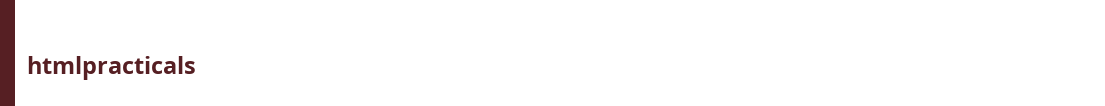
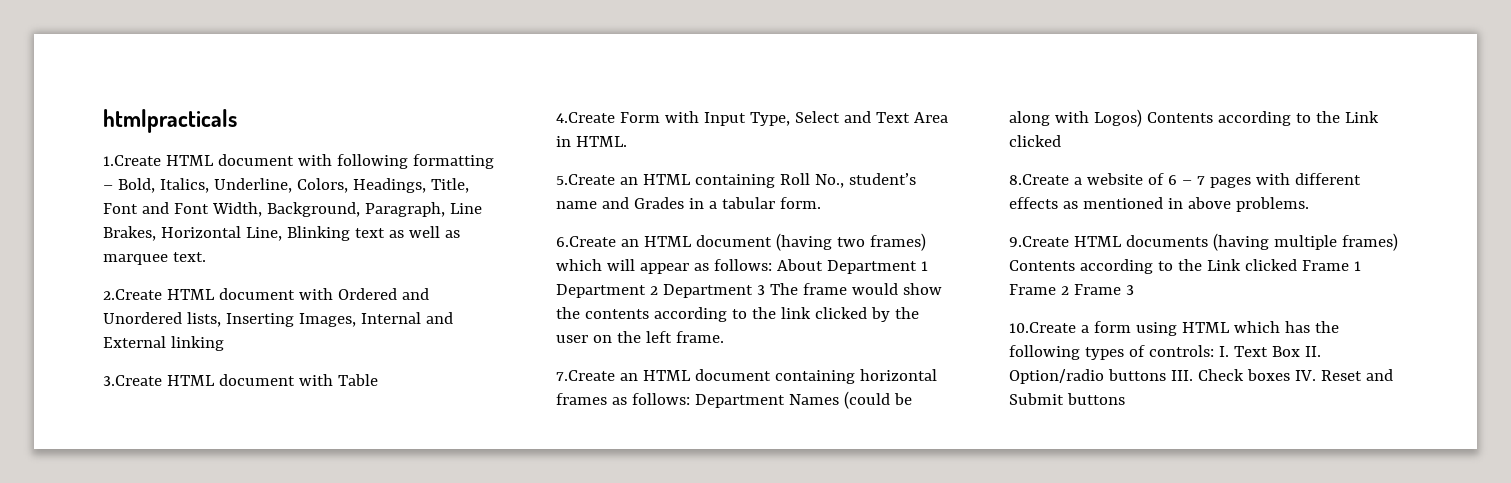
(196, 68) none -> [103,154,494,169] [103,178,469,193] [103,202,482,217] [103,226,460,241] [103,252,206,265] [103,288,429,300] [103,312,453,327] [103,336,224,351] [103,374,378,386] [556,111,948,126] [556,136,627,147] [556,173,916,188] [556,197,821,209] [556,233,926,251] [556,259,928,274] [556,283,942,298] [556,307,919,322] [556,331,724,343] [556,369,937,384] [556,391,912,409] [1009,109,1379,127] [1009,135,1061,147] [1009,173,1361,188] [1009,197,1309,212] [1009,233,1398,251] [1009,259,1361,274] [1009,284,1134,295] [1009,321,1339,336] [1009,345,1321,360] [1009,369,1393,384] [1009,393,1125,405] // 1.Create HTML document with following formatting – Bold, Italics, Underline, Colors, Headings, Title, Font and Font Width, Background, Paragraph, Line Brakes, Horizontal Line, Blinking text as well as marquee text. // 2.Create HTML document with Ordered and Unordered lists, Inserting Images, Internal and External linking // 3.Create HTML document with Table // 4.Create Form with Input Type, Select and Text Area in HTML. // 5.Create an HTML containing Roll No., student’s name and Grades in a tabular form. // 6.Create an HTML document (having two frames) which will appear as follows: About Department 1 Department 2 Department 3 The frame would show the contents according to the link clicked by the user on the left frame. // 7.Create an HTML document containing horizontal frames as follows: Department Names (could be along with Logos) Contents according to the Link clicked // 8.Create a website of 6 – 7 pages with different effects as mentioned in above problems. // 9.Create HTML documents (having multiple frames) Contents according to the Link clicked Frame 1 Frame 2 Frame 3 // 10.Create a form using HTML which has the following types of controls: I. Text Box II. Option/radio buttons III. Check boxes IV. Reset and Submit buttons

